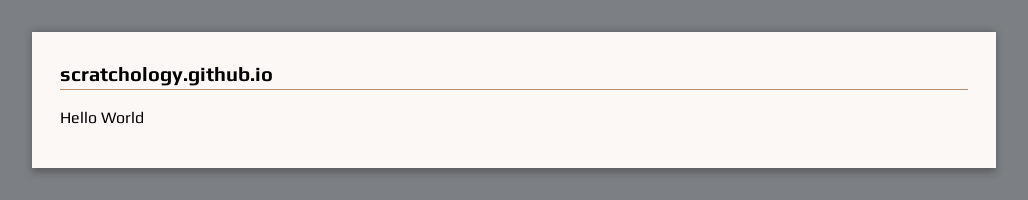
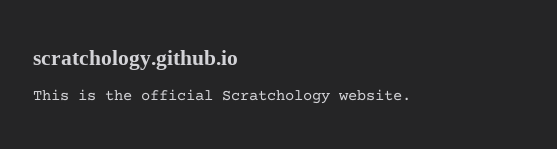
[60,111,145,124] Hello World -> [33,89,411,104] This is the official Scratchology website.

